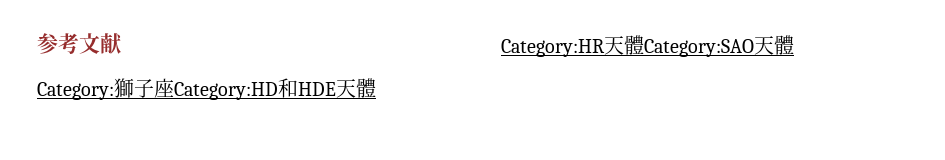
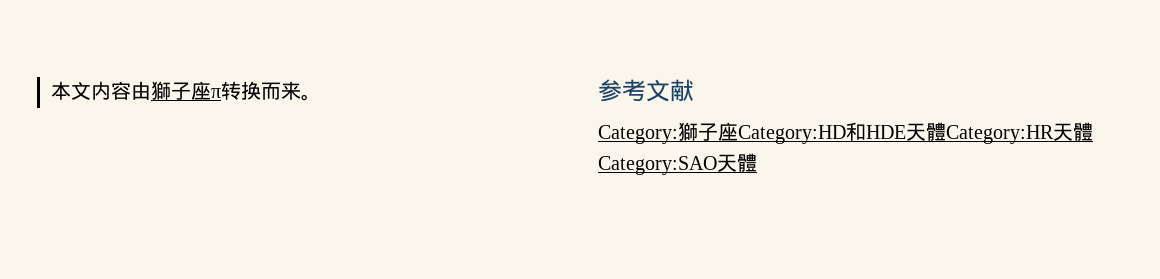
(37, 43) none -> [51,81,322,101] 本文内容由獅子座π转换而来。 //

